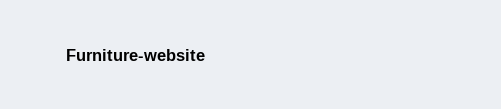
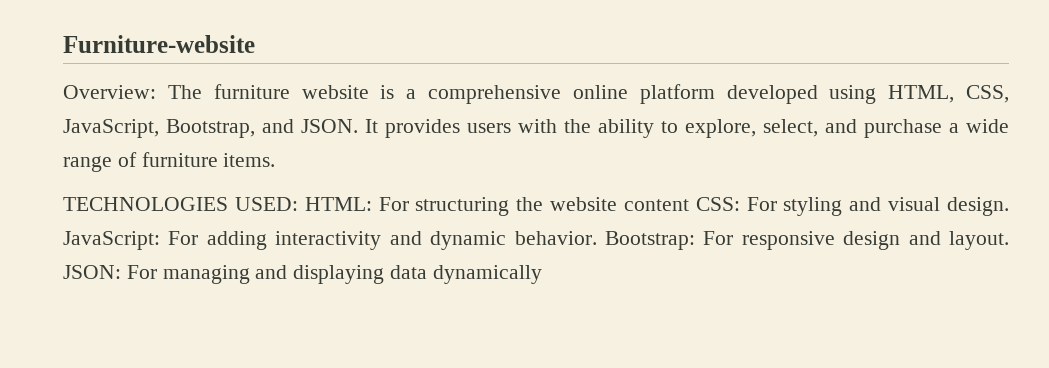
(205, 55) none -> [63,84,1010,104] [63,119,1009,138] [63,152,276,172] [63,197,1009,216] [63,231,1009,250] [63,265,542,284] // Overview: The furniture website is a comprehensive online platform developed using HTML, CSS, JavaScript, Bootstrap, and JSON. It provides users with the ability to explore, select, and purchase a wide range of furniture items. // TECHNOLOGIES USED: HTML: For structuring the website content CSS: For styling and visual design. JavaScript: For adding interactivity and dynamic behavior. Bootstrap: For responsive design and layout. JSON: For managing and displaying data dynamically

